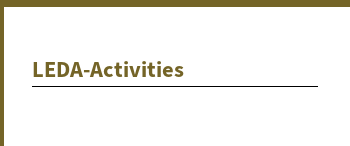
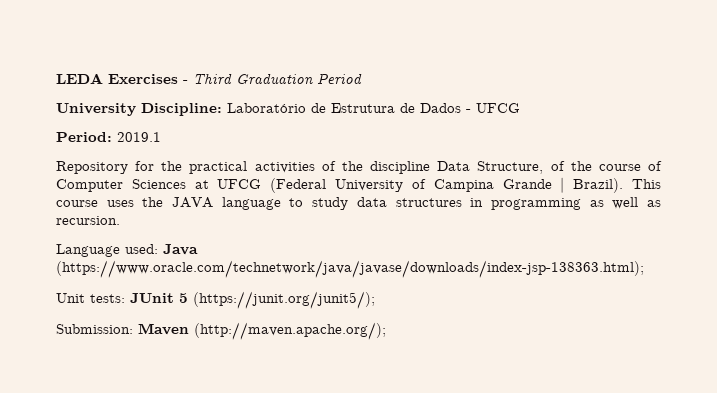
[32,61,184,77] LEDA-Activities -> [56,73,362,85] [56,103,520,116] [56,132,161,142] [56,161,662,174] [56,177,661,193] [56,197,662,210] [56,216,120,225] [56,244,198,257] [56,260,644,278] [56,291,375,309] [56,322,386,340] LEDA Exercises - Third Graduation Period // University Discipline: Laboratório de Estrutura de Dados - UFCG // Period: 2019.1 // Repository for the practical activities of the discipline Data Structure, of the course of Computer Sciences at UFCG (Federal University of Campina Grande | Brazil). This course uses the JAVA language to study data structures in programming as well as recursion. // Language used: Java (https://www.oracle.com/technetwork/java/javase/downloads/index-jsp-138363.html); // Unit tests: JUnit 5 (https://junit.org/junit5/); // Submission: Maven (http://maven.apache.org/);

